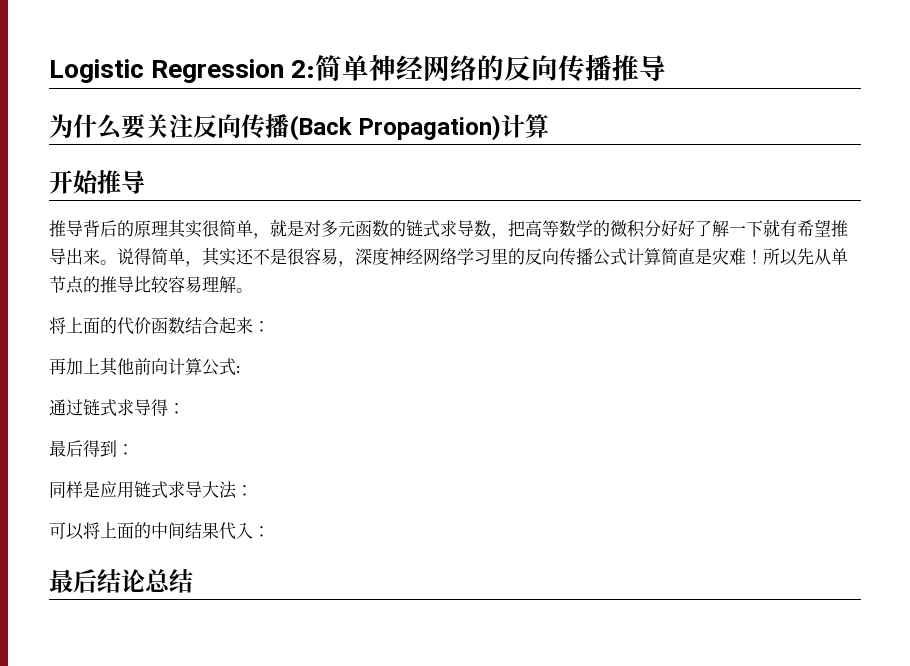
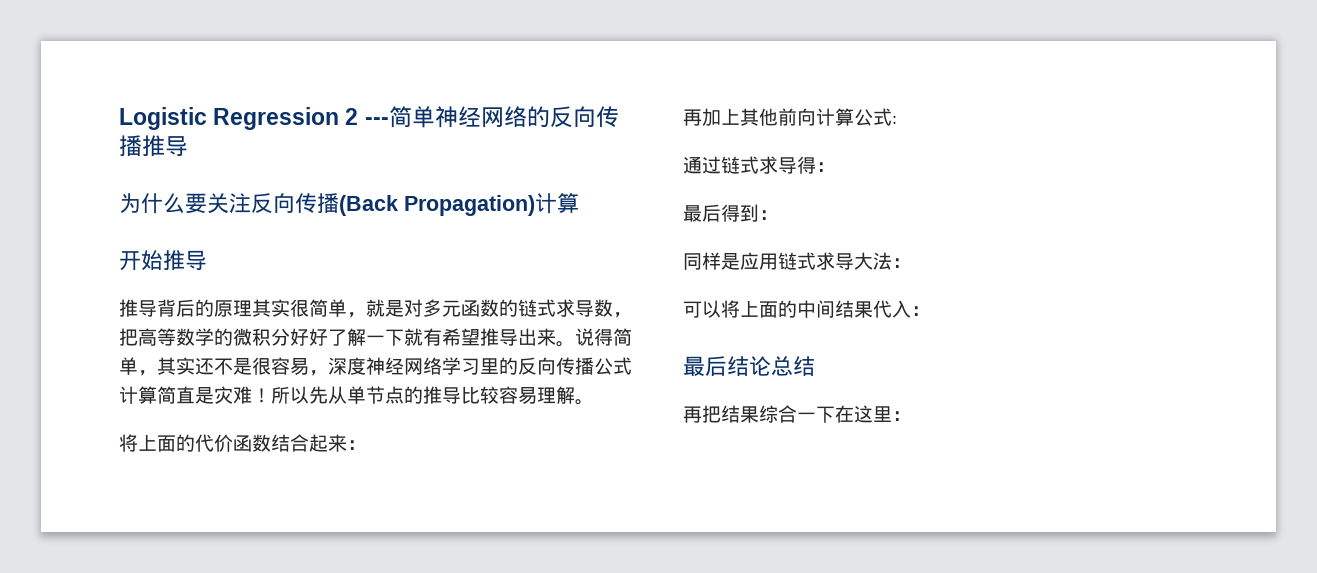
[291,60,316,78] 2: -> [345,108,389,125] 2 ---
(193, 581) none -> [683,405,911,423] // 再把结果综合一下在这里：

